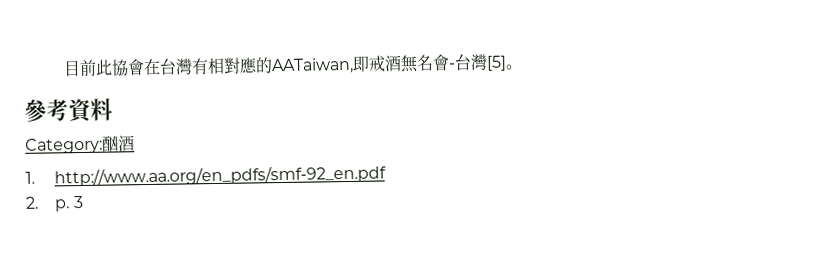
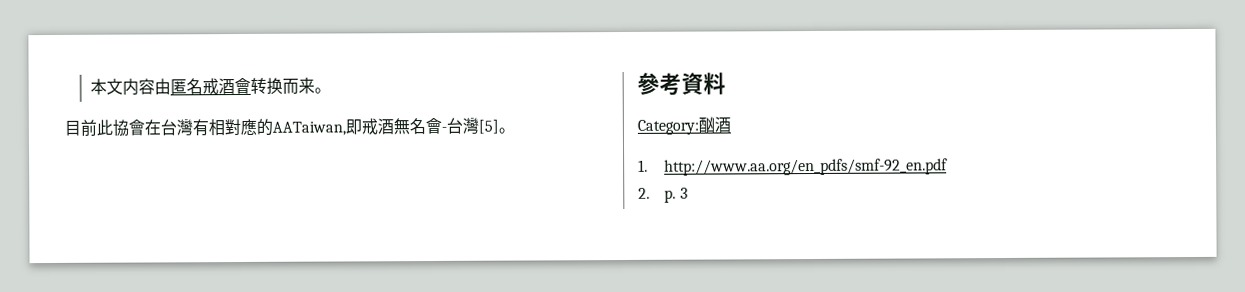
(63, 68) none -> [90,77,332,96] 本文内容由匿名戒酒會转换而来。 //

